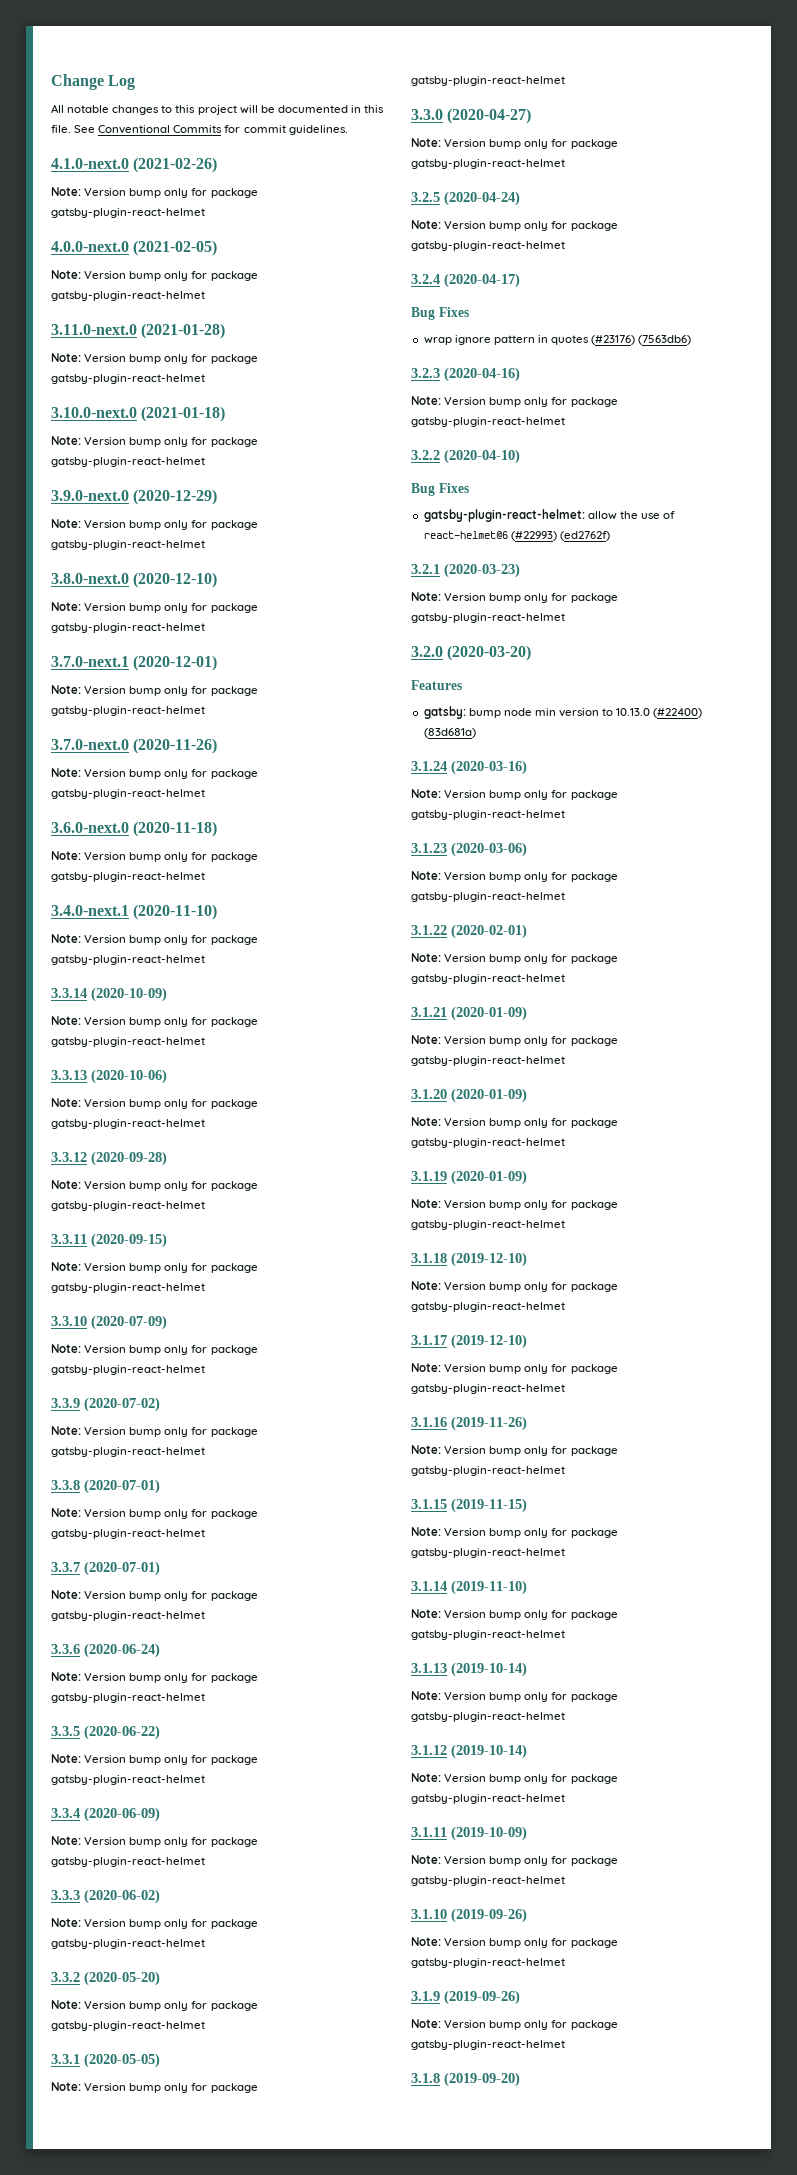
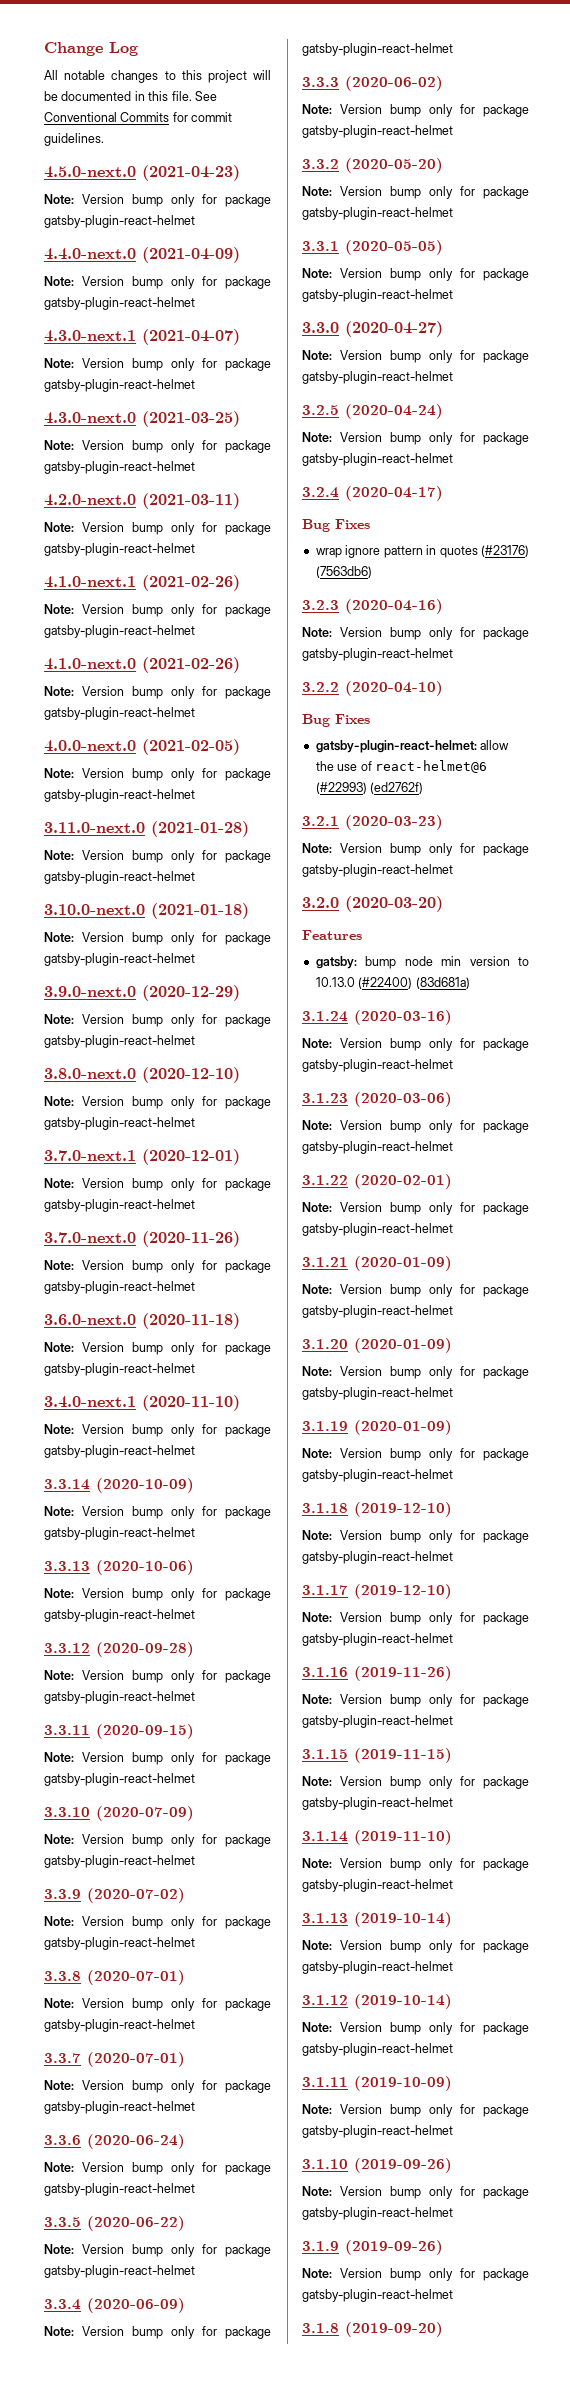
(348, 130) none -> [44,165,240,181] [44,194,271,207] [44,215,195,228] [44,247,240,263] [44,276,271,289] [44,297,195,310] [44,329,240,345] [44,358,271,371] [44,379,195,392] [44,411,240,427] [44,440,271,453] [44,461,195,474] [44,493,240,509] [44,522,271,535] [44,543,195,556] [44,575,240,591] [44,604,271,617] [44,625,195,638] // 4.5.0-next.0 (2021-04-23) // Note: Version bump only for package gatsby-plugin-react-helmet // 4.4.0-next.0 (2021-04-09) // Note: Version bump only for package gatsby-plugin-react-helmet // 4.3.0-next.1 (2021-04-07) // Note: Version bump only for package gatsby-plugin-react-helmet // 4.3.0-next.0 (2021-03-25) // Note: Version bump only for package gatsby-plugin-react-helmet // 4.2.0-next.0 (2021-03-11) // Note: Version bump only for package gatsby-plugin-react-helmet // 4.1.0-next.1 (2021-02-26) // Note: Version bump only for package gatsby-plugin-react-helmet

